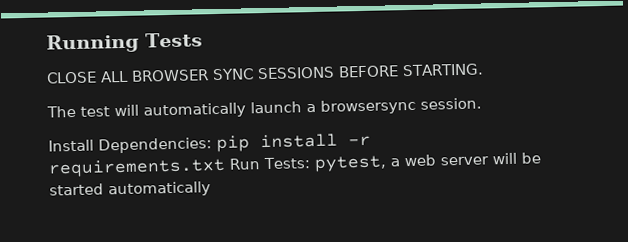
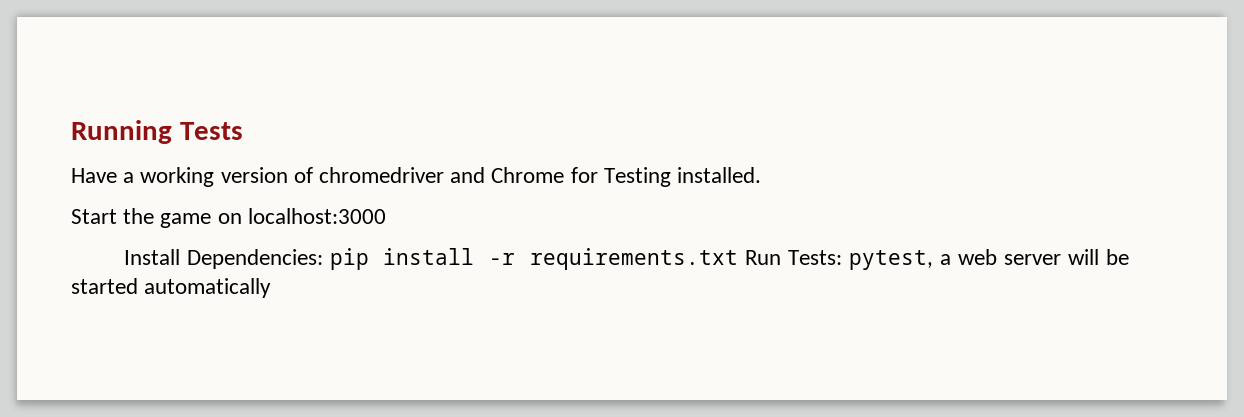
[46,63,484,84] [46,97,482,119] CLOSE ALL BROWSER SYNC SESSIONS BEFORE STARTING. // The test will automatically launch a browsersync session. -> [71,167,762,187] [71,208,386,228] Have a working version of chromedriver and Chrome for Testing installed. // Start the game on localhost:3000

